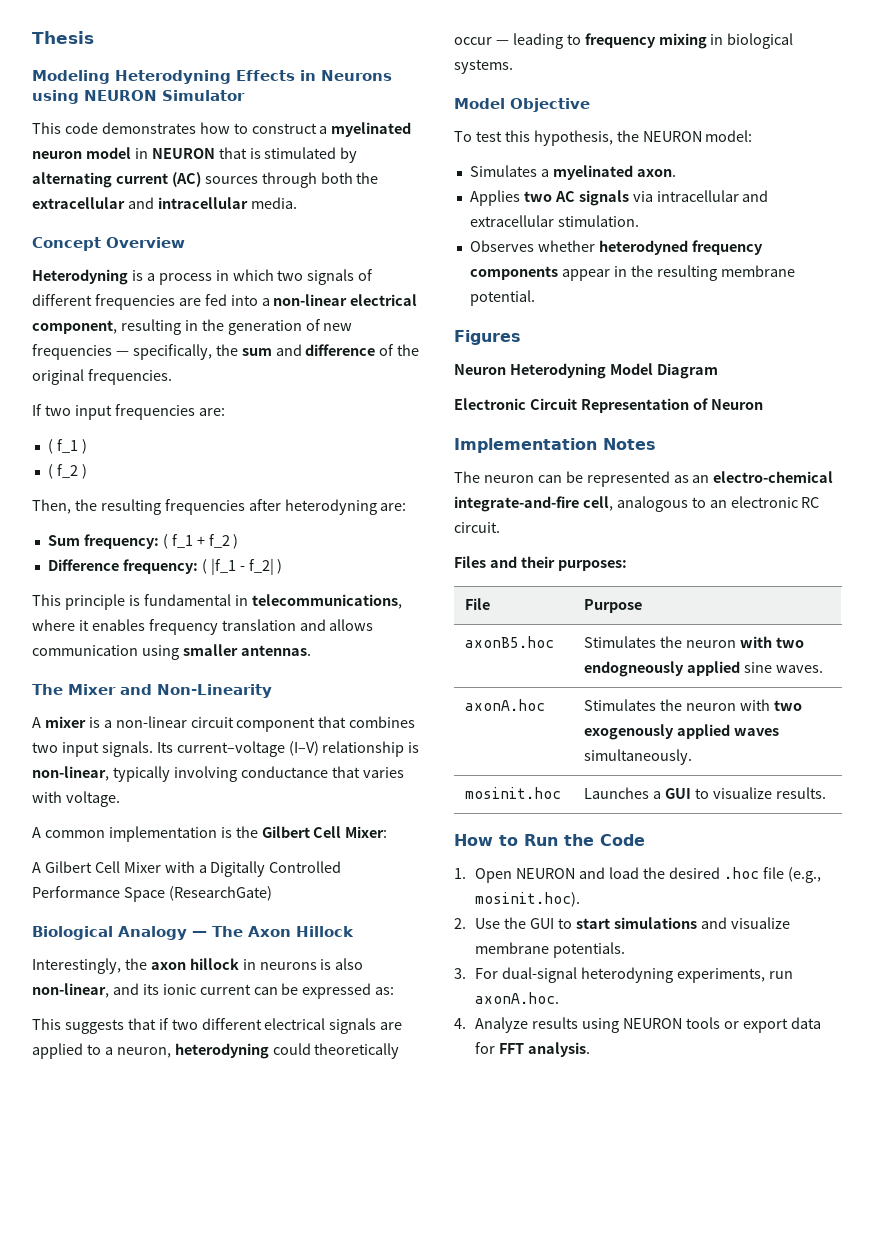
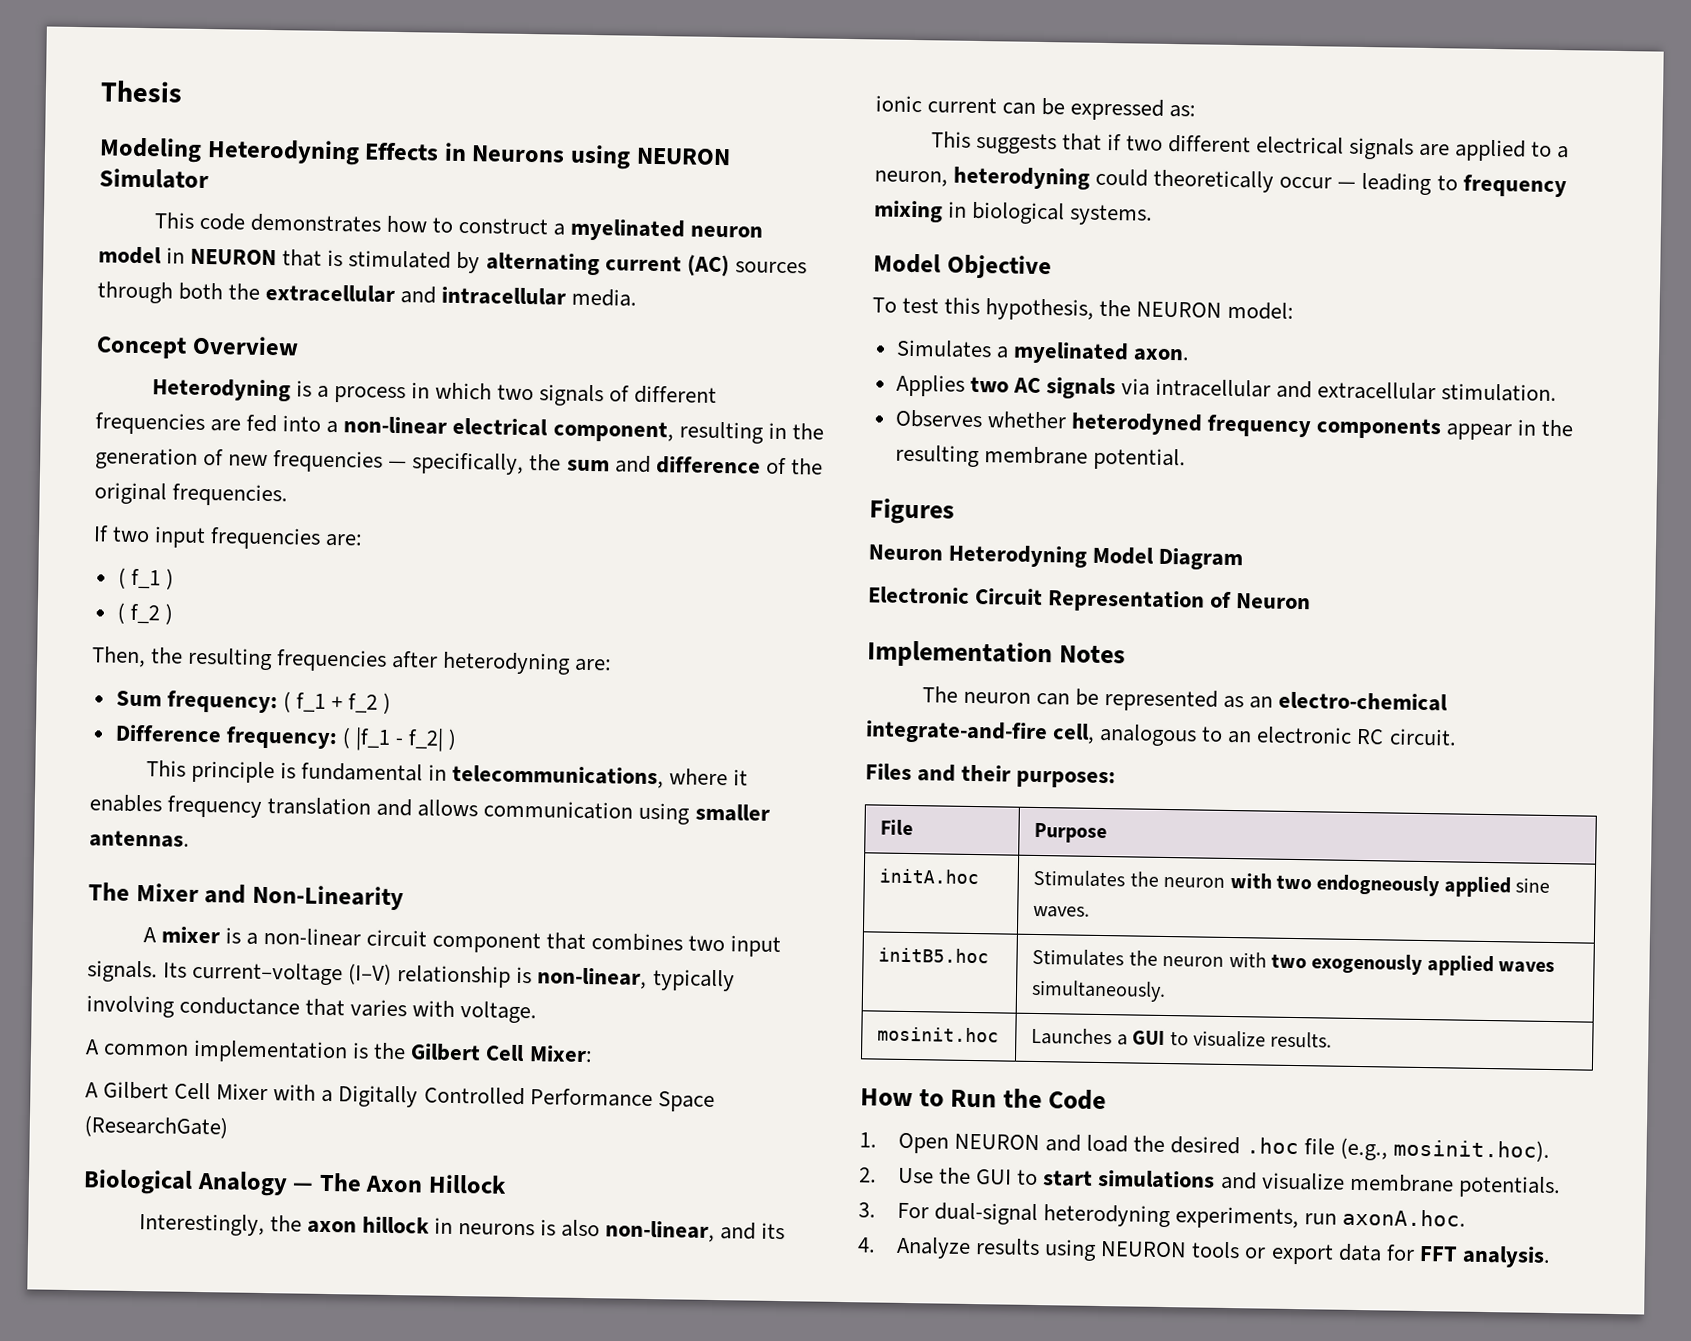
[465,636,555,648] axonB5.hoc -> [879,868,980,885] initA.hoc
[465,699,546,711] axonA.hoc -> [878,947,990,964] initB5.hoc

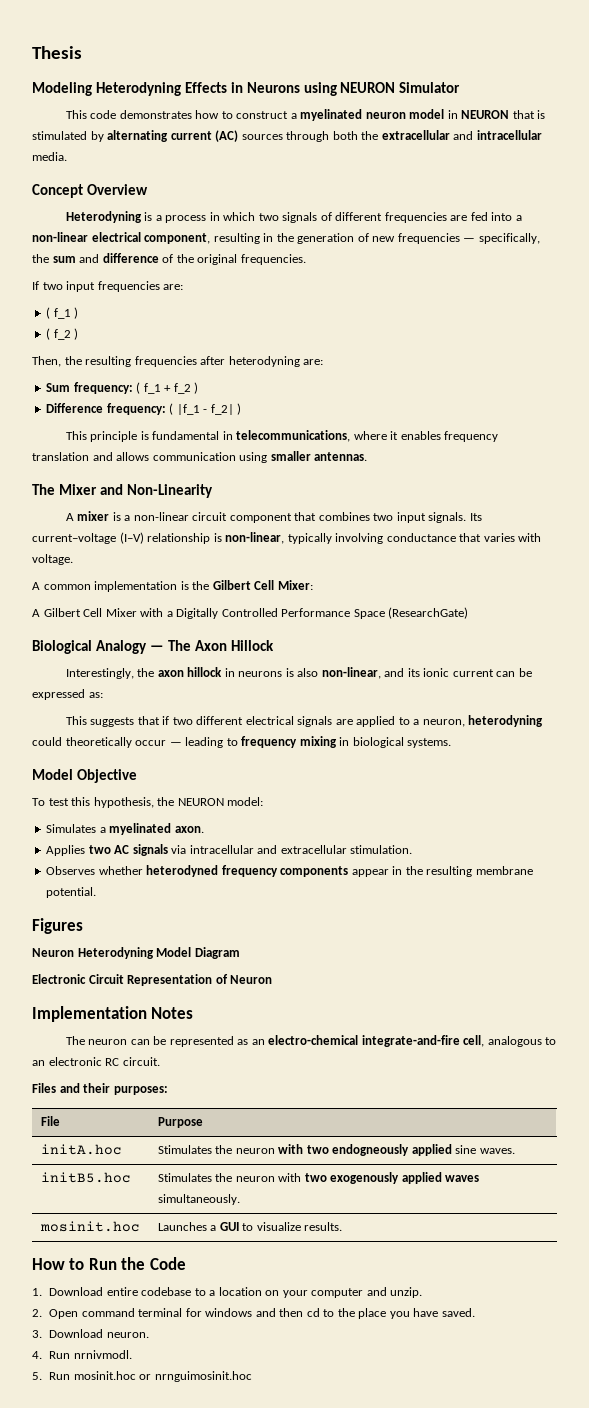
[898,1132,1550,1162] [859,1167,1561,1199] [858,1202,1467,1230] [857,1236,1551,1269] Open NEURON and load the desired .hoc file (e.g., mosinit.hoc). // 2. Use the GUI to start simulations and visualize membrane potentials. // 3. For dual-signal heterodyning experiments, run axonA.hoc. // 4. Analyze results using NEURON tools or export data for FFT analysis. -> [48,1287,423,1298] [32,1308,475,1319] [32,1329,149,1338] [32,1350,132,1359] [32,1371,252,1382] Download entire codebase to a location on your computer and unzip. // 2. Open command terminal for windows and then cd to the place you have saved. // 3. Download neuron. // 4. Run nrnivmodl. // 5. Run mosinit.hoc or nrnguimosinit.hoc

